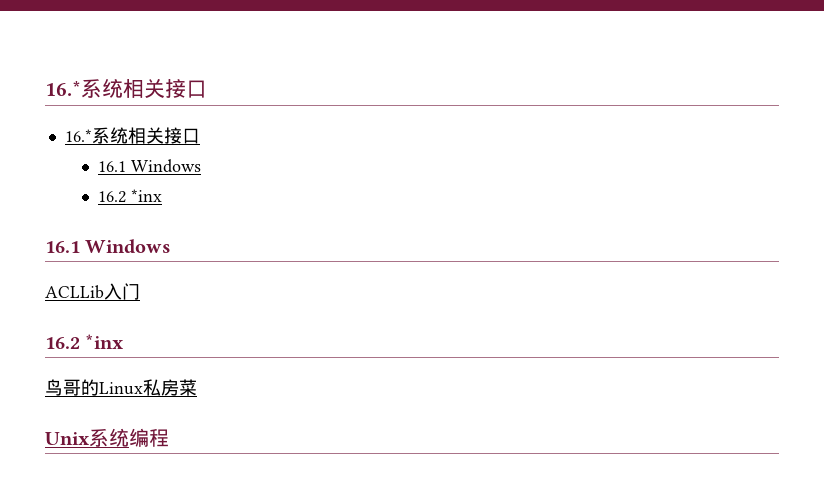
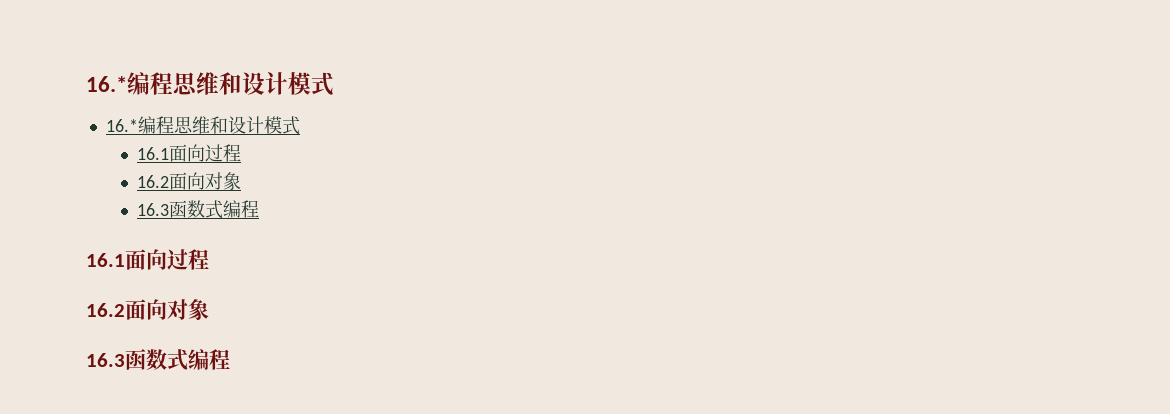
[45,78,207,98] [64,127,200,144] [97,159,201,173] [97,189,162,203] [45,239,172,254] [45,283,140,300] [45,334,125,349] [45,379,197,396] [45,428,129,447] 16.*系统相关接口 // 16.*系统相关接口 // 16.1 Windows // 16.2 *inx // 16.1 Windows // ACLLib入门 // 16.2 *inx // 鸟哥的Linux私房菜 // Unix系统 -> [86,72,334,96] [105,116,300,135] [137,144,242,162] [137,172,242,190] [137,200,260,219] [86,249,209,270] [86,299,209,320] [86,349,188,371] 16.*编程思维和设计模式 // 16.*编程思维和设计模式 // 16.1面向过程 // 16.2面向对象 // 16.3函数式编程 // 16.1面向过程 // 16.2面向对象 // 16.3函数式

